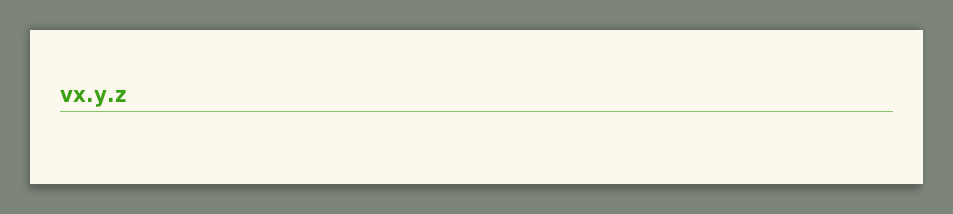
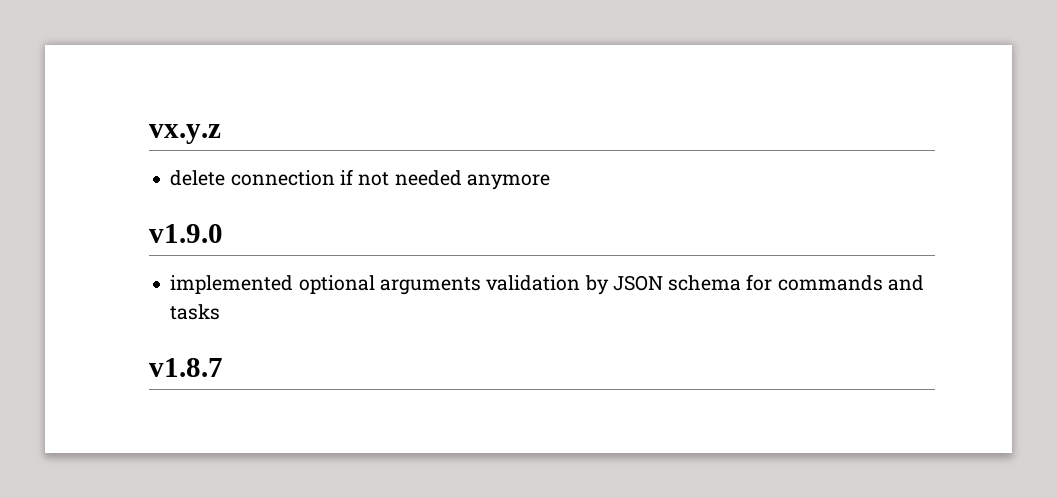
(127, 98) none -> [170,169,550,190] [149,224,223,243] [170,274,924,295] [170,304,221,320] [149,358,223,377] // delete connection if not needed anymore // v1.9.0 // implemented optional arguments validation by JSON schema for commands and tasks // v1.8.7

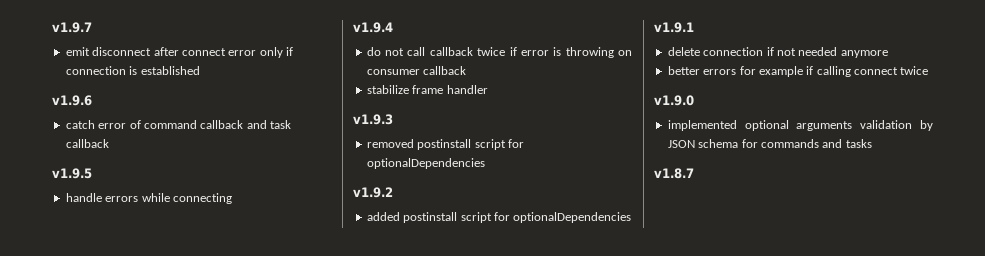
[149,124,221,144] vx.y.z -> [52,22,92,33] [65,47,293,58] [65,66,200,75] [52,95,92,106] [65,120,291,129] [65,139,109,148] [52,168,92,179] [65,193,232,204] [353,22,393,33] [366,47,632,58] [366,66,467,75] [366,85,488,94] [353,114,393,125] [366,139,524,150] [366,158,485,169] [353,187,393,198] [366,212,632,223] [654,22,694,33] v1.9.7 // emit disconnect after connect error only if connection is established // v1.9.6 // catch error of command callback and task callback // v1.9.5 // handle errors while connecting // v1.9.4 // do not call callback twice if error is throwing on consumer callback // stabilize frame handler // v1.9.3 // removed postinstall script for optionalDependencies // v1.9.2 // added postinstall script for optionalDependencies // v1.9.1
(550, 182) none -> [667,66,929,77] // better errors for example if calling connect twice

